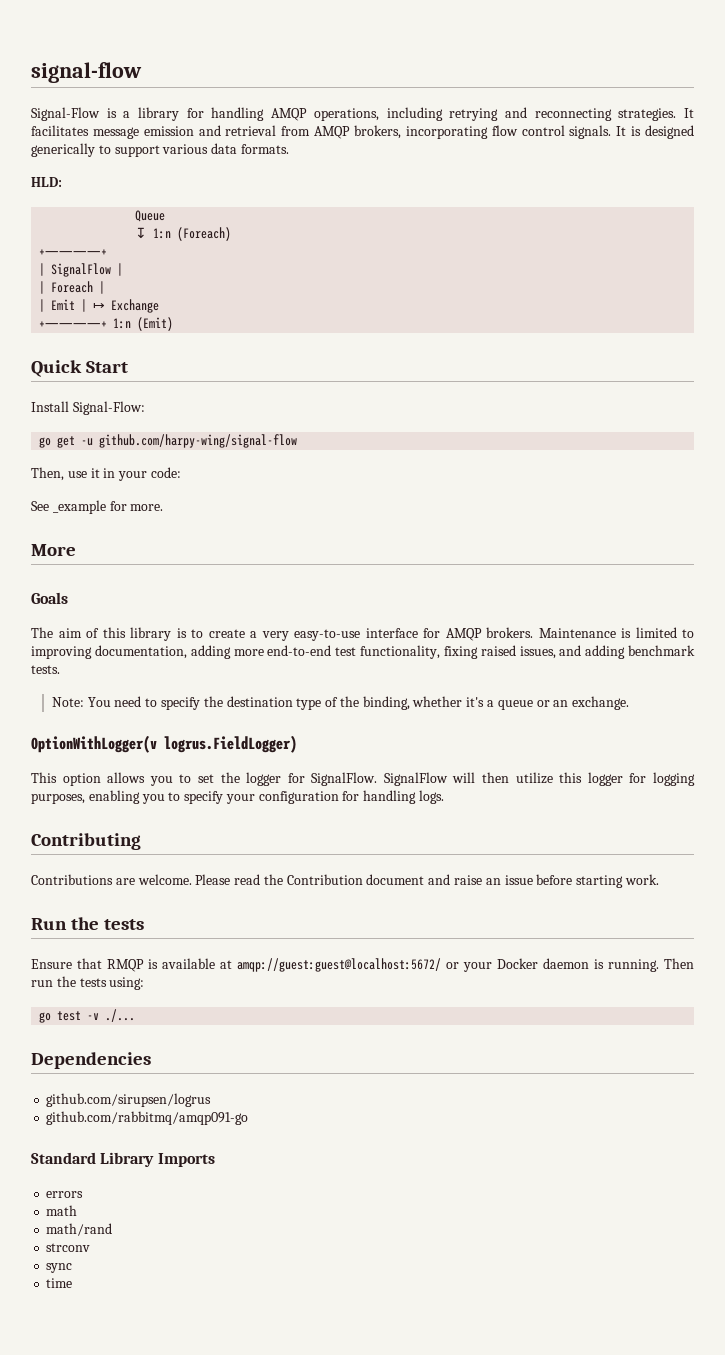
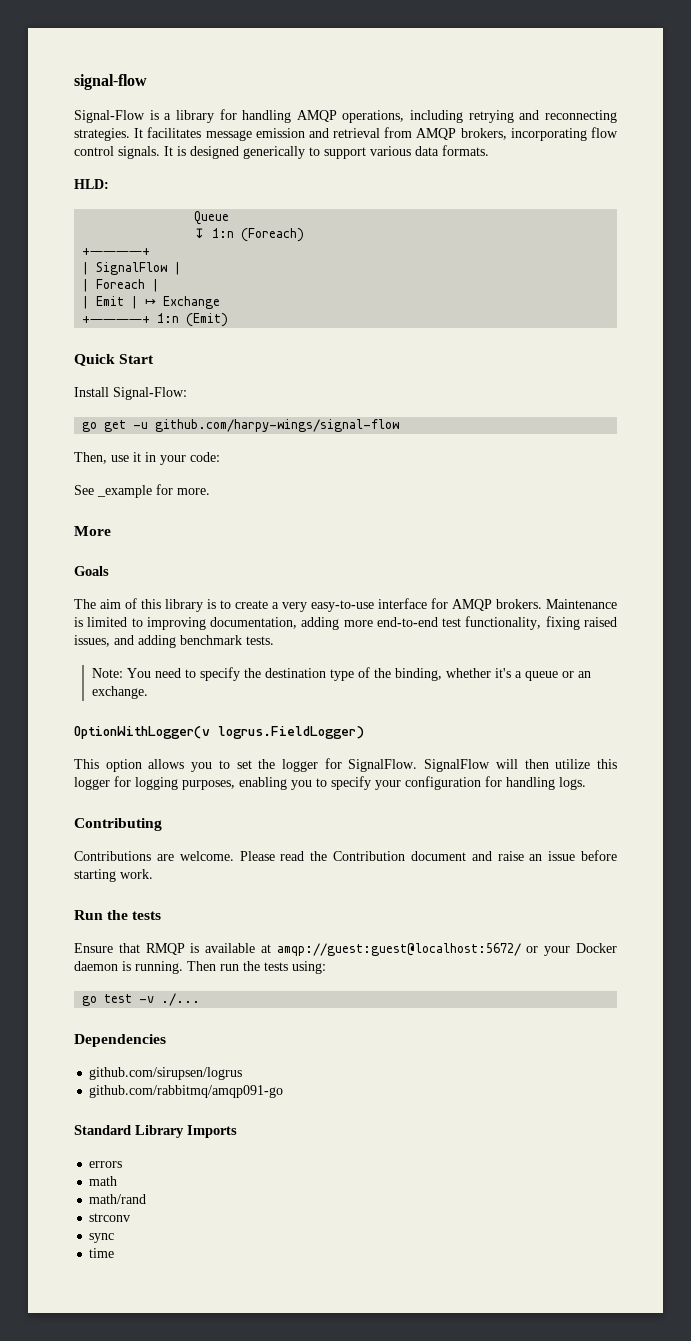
[99,434,298,448] github.com/harpy-wing/signal-flow -> [155,419,400,432] github.com/harpy-wings/signal-flow

